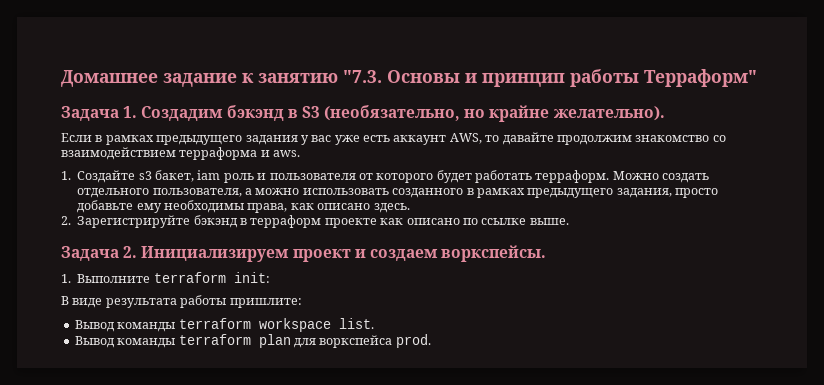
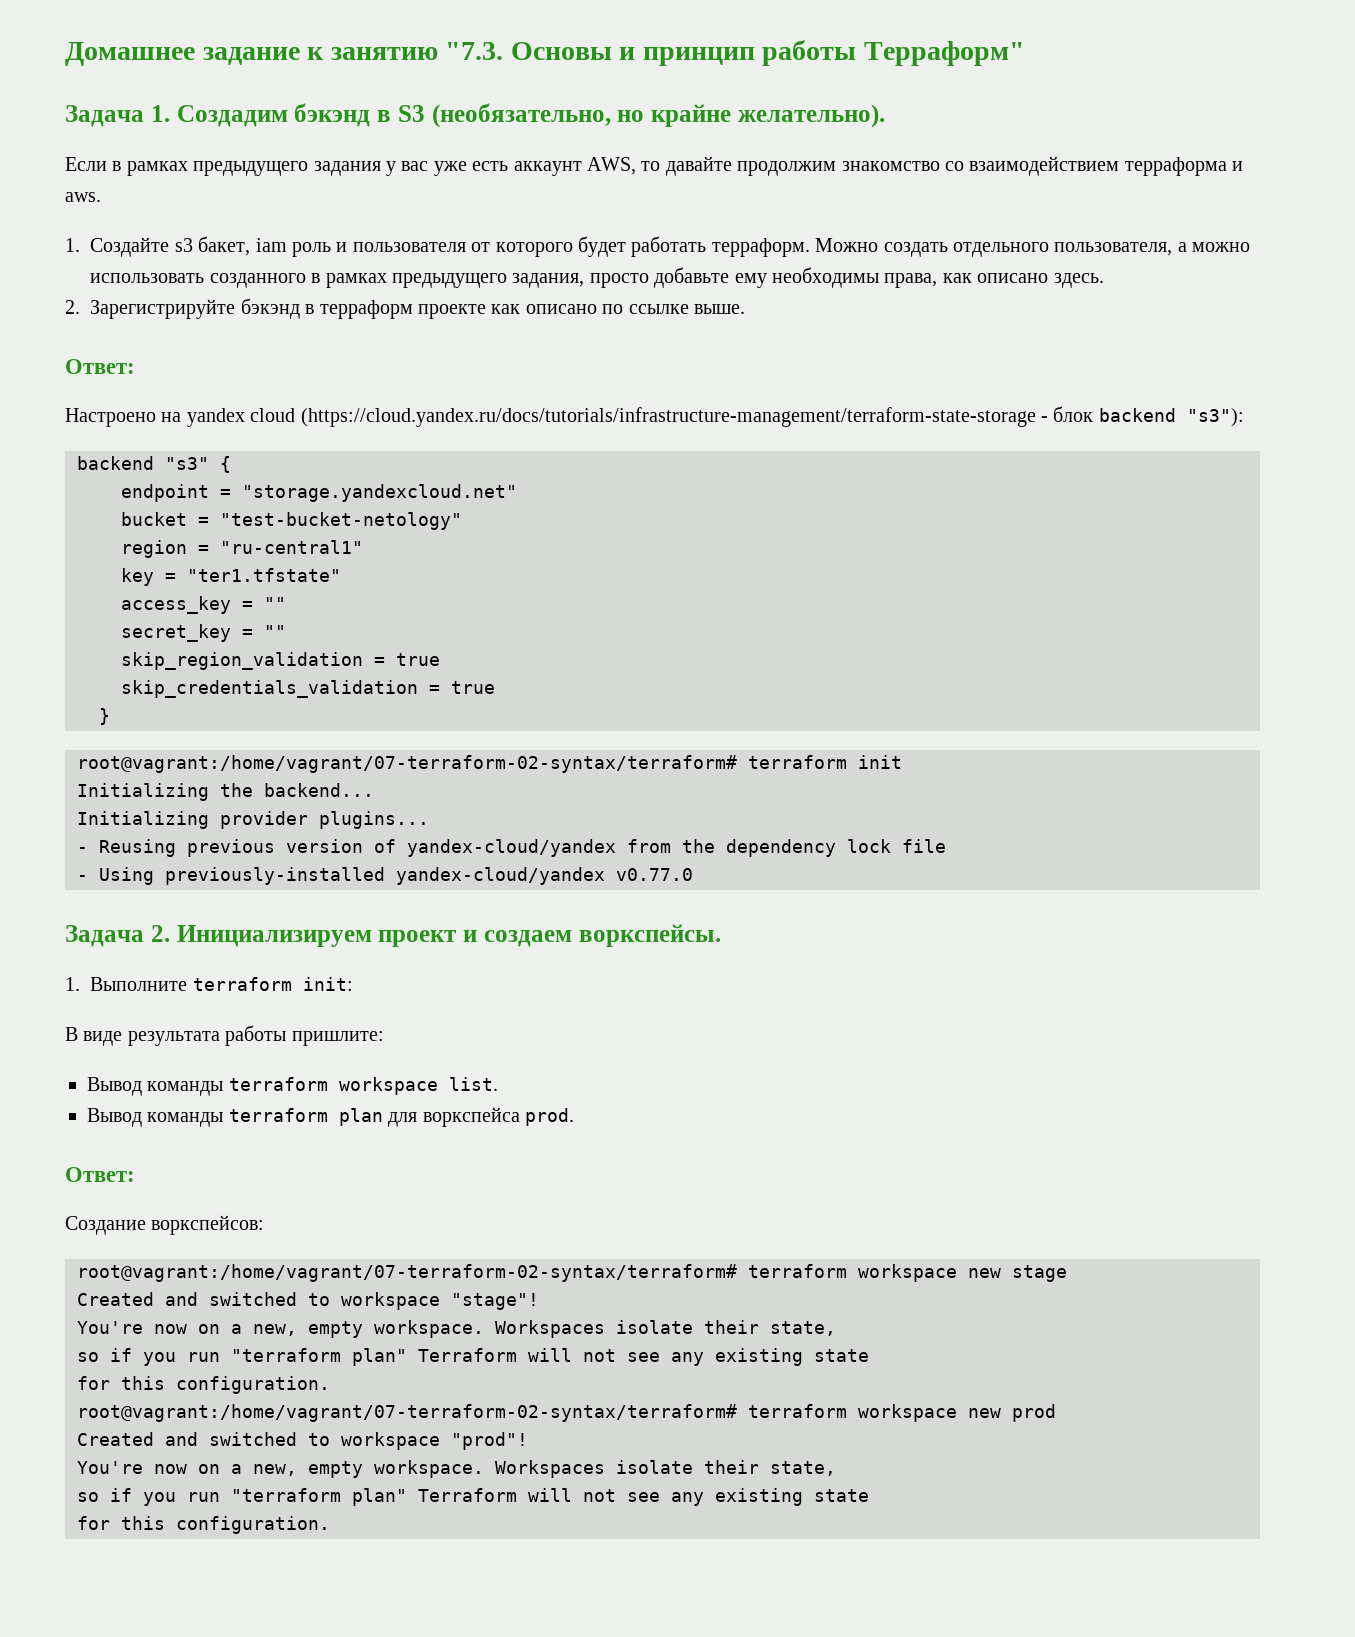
(569, 221) none -> [65,359,135,374] [65,406,1244,427] [77,456,231,473] [121,484,517,502] [121,512,462,530] [121,540,363,558] [121,568,341,586] [121,596,286,614] [121,624,286,642] [121,652,440,670] [121,680,495,698] [99,708,110,725] [77,755,902,773] [77,783,374,801] [77,811,429,829] [77,839,946,857] [77,867,693,885] // Ответ: // Настроено на yandex cloud (https://cloud.yandex.ru/docs/tutorials/infrastructure-management/terraform-state-storage - блок backend "s3"): // backend "s3" { // endpoint = "storage.yandexcloud.net" // bucket = "test-bucket-netology" // region = "ru-central1" // key = "ter1.tfstate" // access_key = "" // secret_key = "" // skip_region_validation = true // skip_credentials_validation = true // } // root@vagrant:/home/vagrant/07-terraform-02-syntax/terraform# terraform init // Initializing the backend... // Initializing provider plugins... // - Reusing previous version of yandex-cloud/yandex from the dependency lock file // - Using previously-installed yandex-cloud/yandex v0.77.0
(431, 341) none -> [65,1167,135,1182] [65,1215,265,1235] [77,1264,1067,1282] [77,1292,539,1310] [77,1320,836,1338] [77,1348,869,1366] [77,1376,330,1394] [77,1404,1056,1422] [77,1432,528,1450] [77,1460,836,1478] [77,1488,869,1506] [77,1516,330,1534] // Ответ: // Создание воркспейсов: // root@vagrant:/home/vagrant/07-terraform-02-syntax/terraform# terraform workspace new stage // Created and switched to workspace "stage"! // You're now on a new, empty workspace. Workspaces isolate their state, // so if you run "terraform plan" Terraform will not see any existing state // for this configuration. // root@vagrant:/home/vagrant/07-terraform-02-syntax/terraform# terraform workspace new prod // Created and switched to workspace "prod"! // You're now on a new, empty workspace. Workspaces isolate their state, // so if you run "terraform plan" Terraform will not see any existing state // for this configuration.

